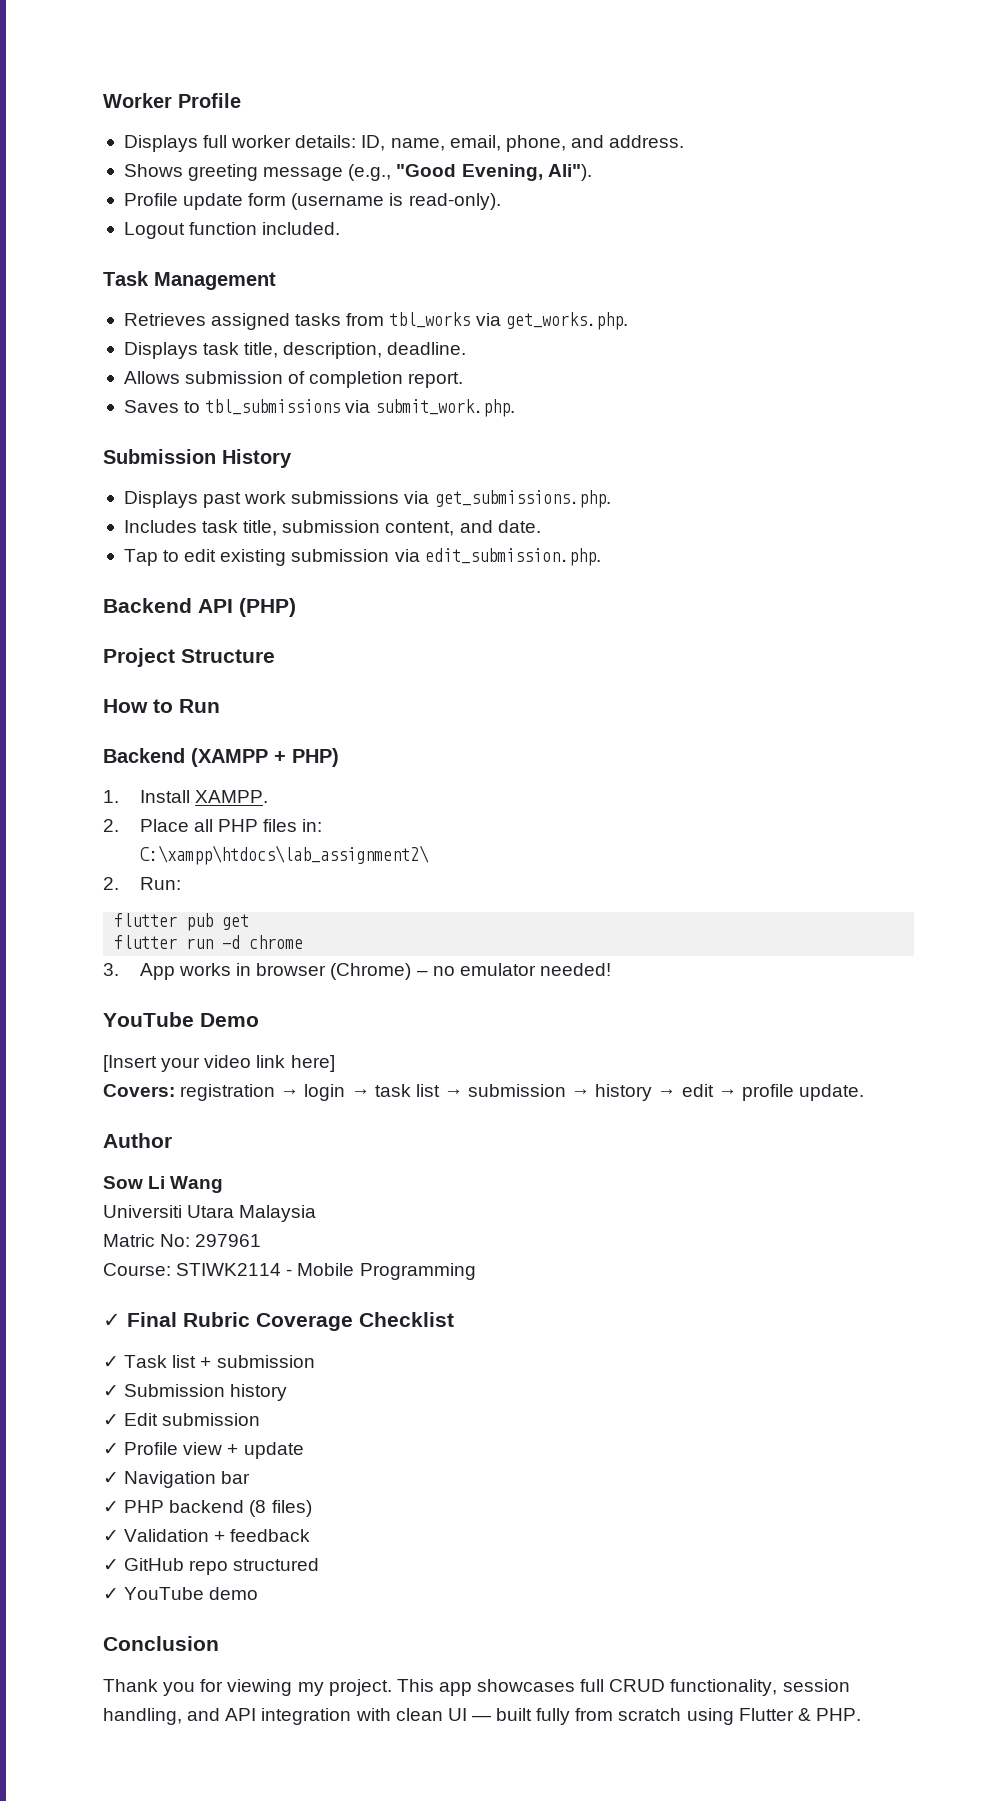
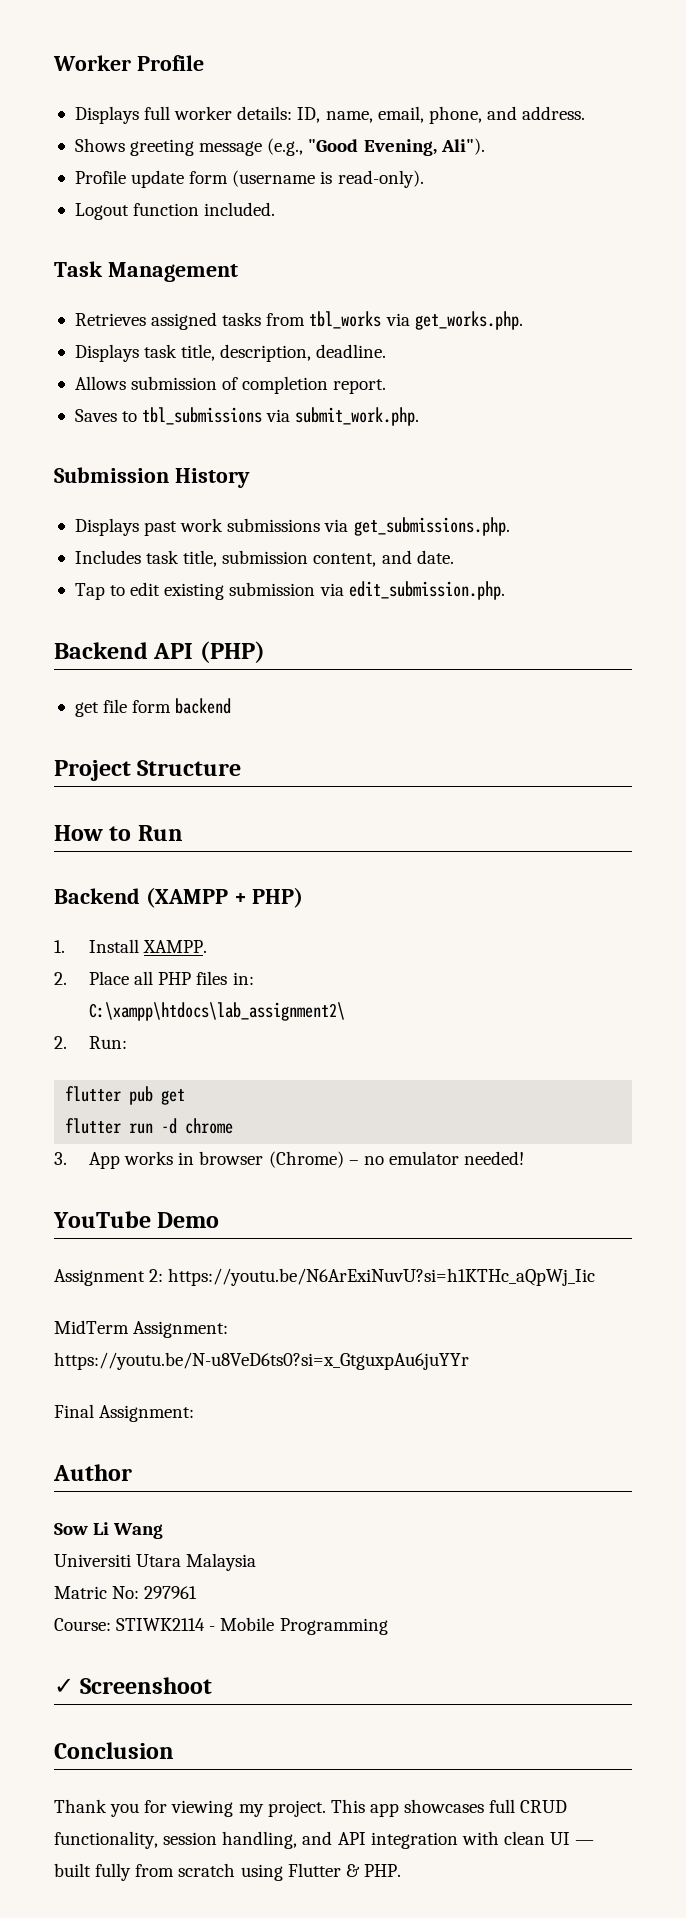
(296, 607) none -> [74,698,232,717] // get file form backend
[103,1055,335,1072] [103,1084,864,1101] [Insert your video link here] // Covers: registration → login → task list → submission → history → edit → profile update. -> [54,1268,596,1286] [54,1320,229,1338] [54,1352,469,1370] [54,1404,195,1422] Assignment 2: https://youtu.be/N6ArExiNuvU?si=h1KTHc_aQpWj_Iic // MidTerm Assignment: https://youtu.be/N-u8VeD6ts0?si=x_GtguxpAu6juYYr // Final Assignment:
[127,1312,454,1331] [103,1355,315,1368] [103,1384,288,1401] [103,1413,261,1426] [103,1442,304,1459] [103,1471,251,1488] [103,1500,312,1517] [103,1529,311,1542] [103,1558,320,1575] [103,1587,259,1600] Final Rubric Coverage Checklist // ✓ Task list + submission // ✓ Submission history // ✓ Edit submission // ✓ Profile view + update // ✓ Navigation bar // ✓ PHP backend (8 files) // ✓ Validation + feedback // ✓ GitHub repo structured // ✓ YouTube demo -> [80,1677,213,1694] Screenshoot

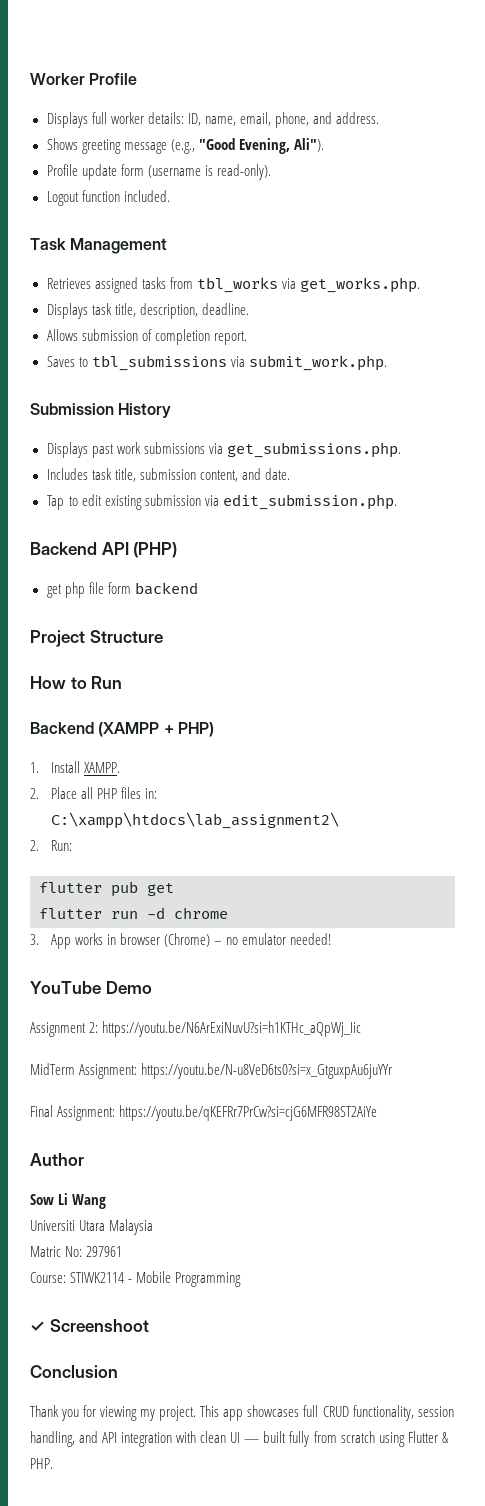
(99, 709) none -> [64,582,85,598] php
(195, 1413) none -> [119,1105,378,1121] https://youtu.be/qKEFRr7PrCw?si=cjG6MFR98ST2AiYe

